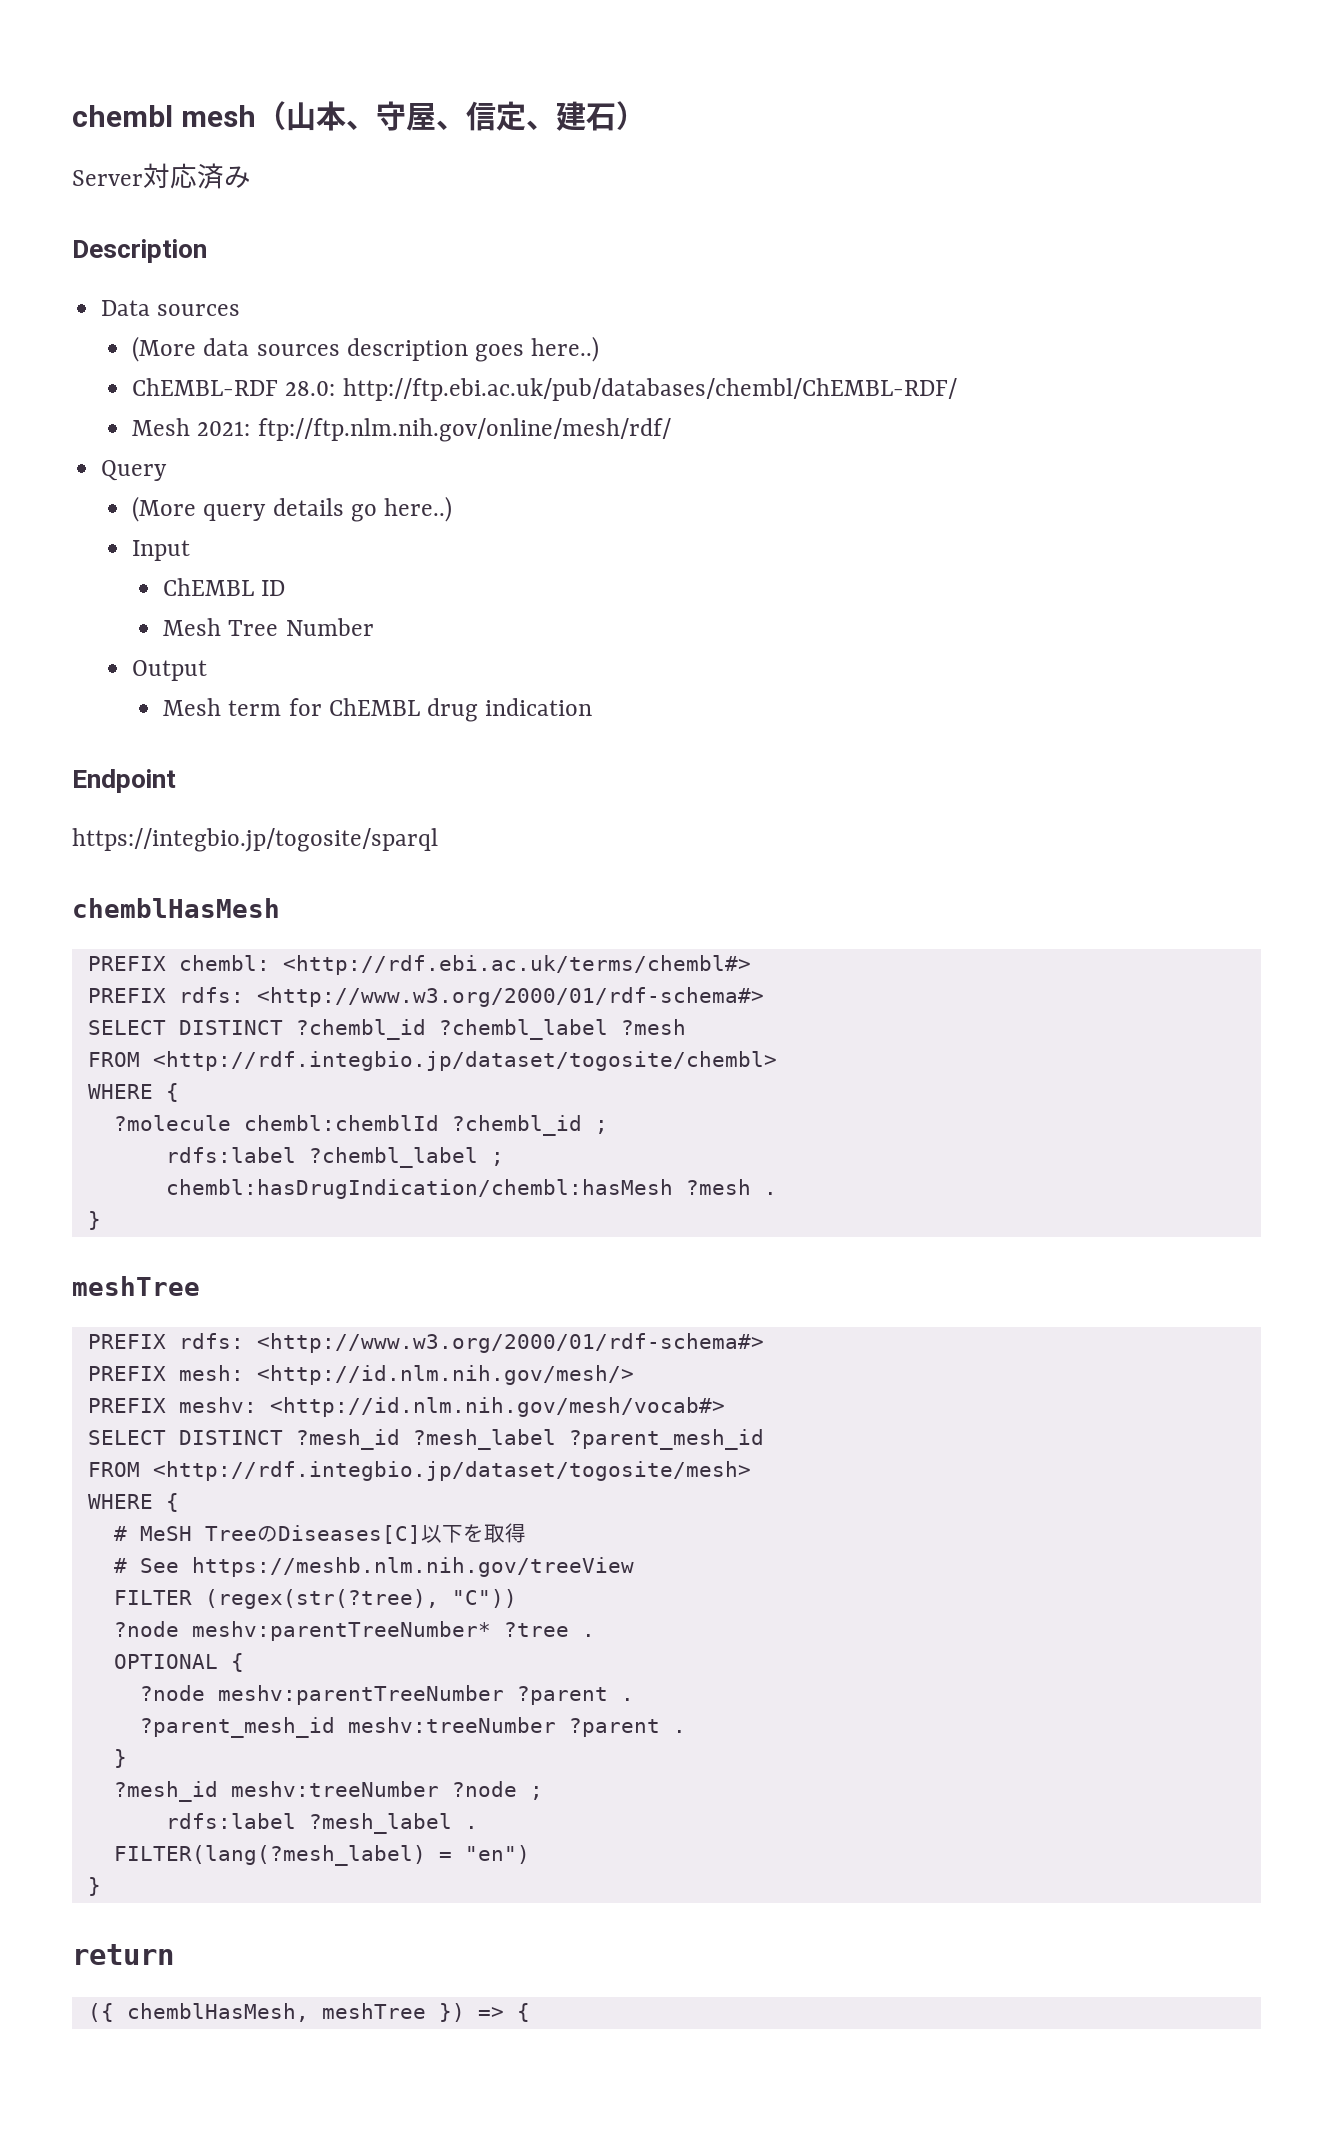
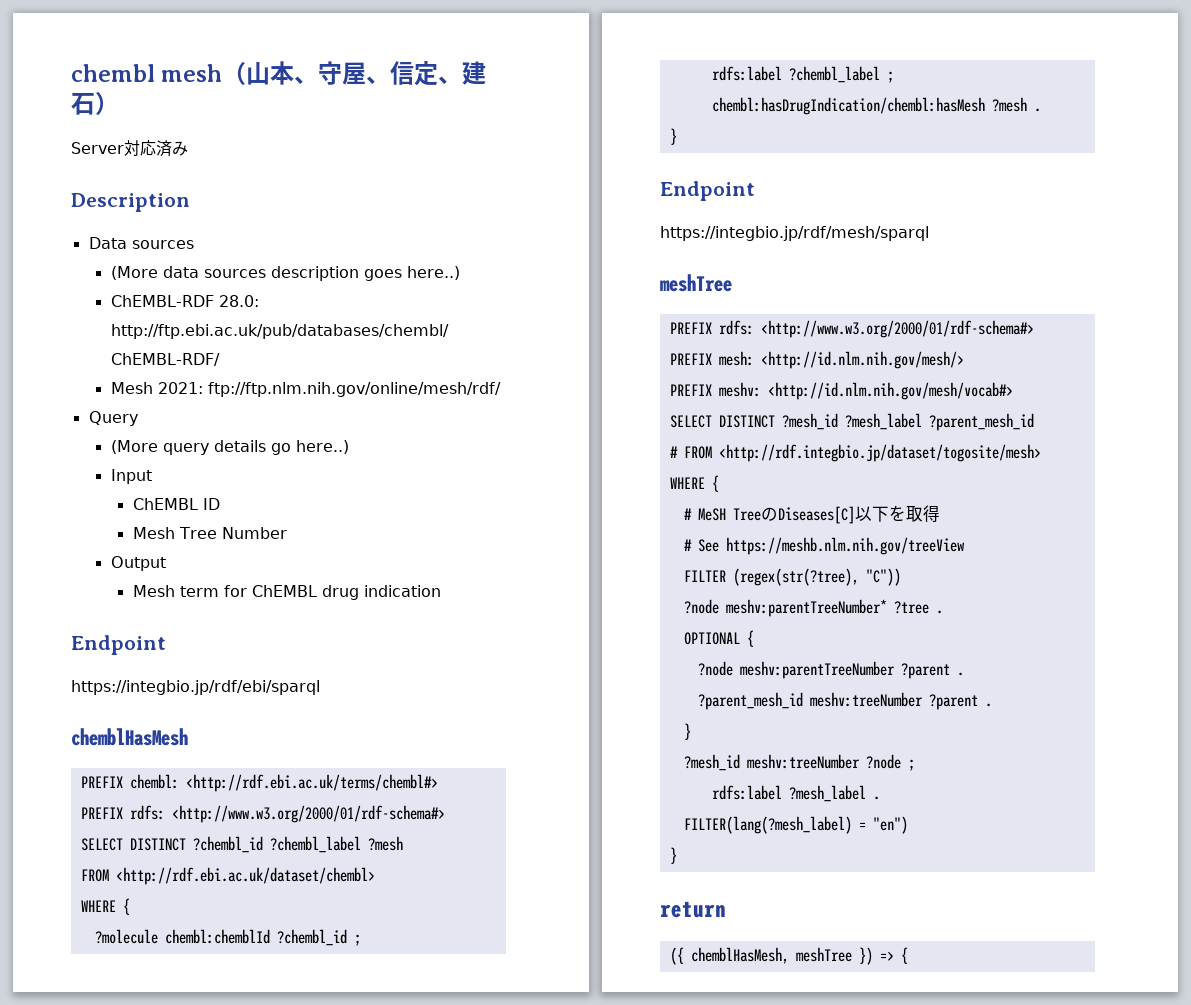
[72,828,438,852] https://integbio.jp/togosite/sparql -> [71,680,320,695] https://integbio.jp/rdf/ebi/sparql
[152,1051,777,1071] <http://rdf.integbio.jp/dataset/togosite/chembl> -> [115,867,375,885] <http://rdf.ebi.ac.uk/dataset/chembl>
(101, 1220) none -> [660,181,755,201] [660,226,929,241] // Endpoint // https://integbio.jp/rdf/mesh/sparql
(764, 1439) none -> [669,446,678,458] #

